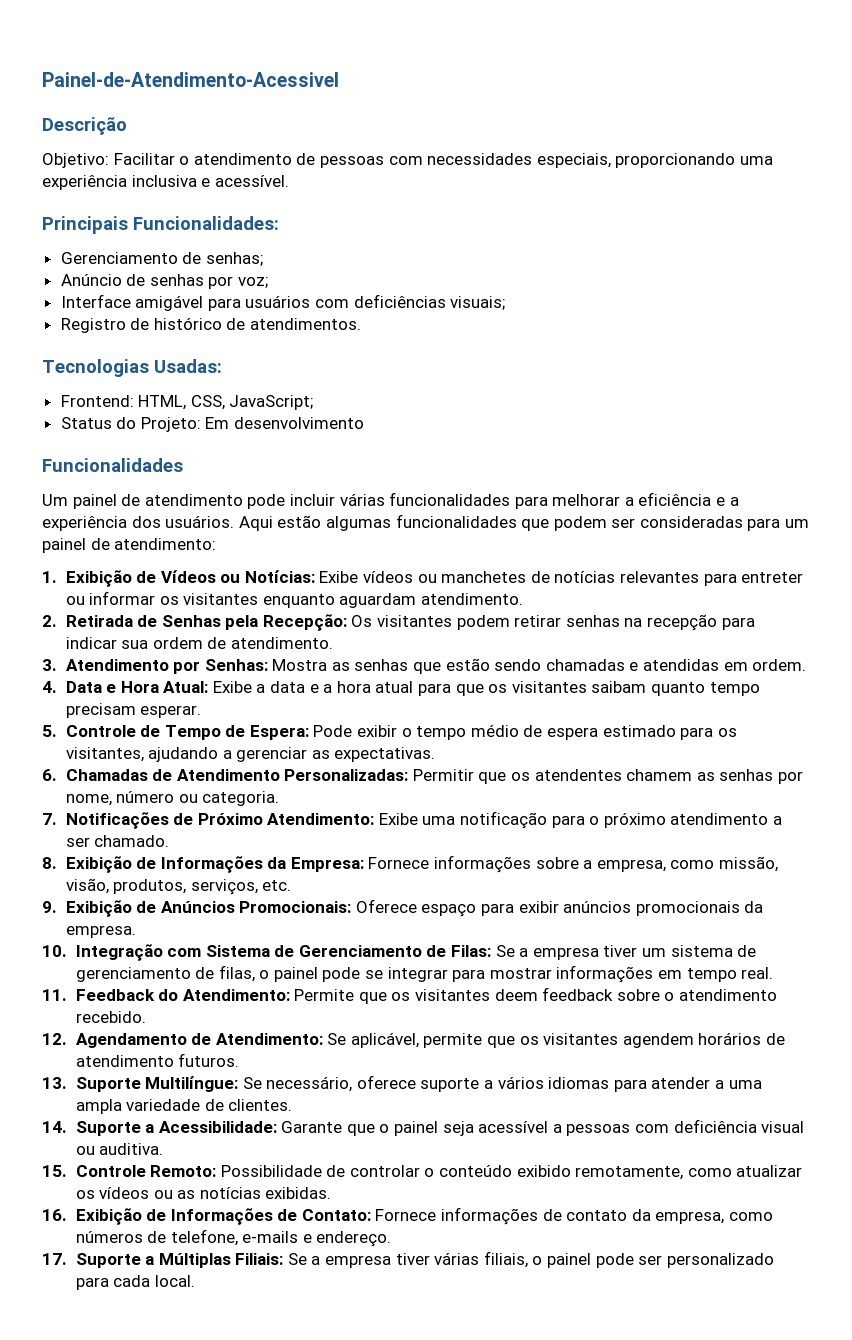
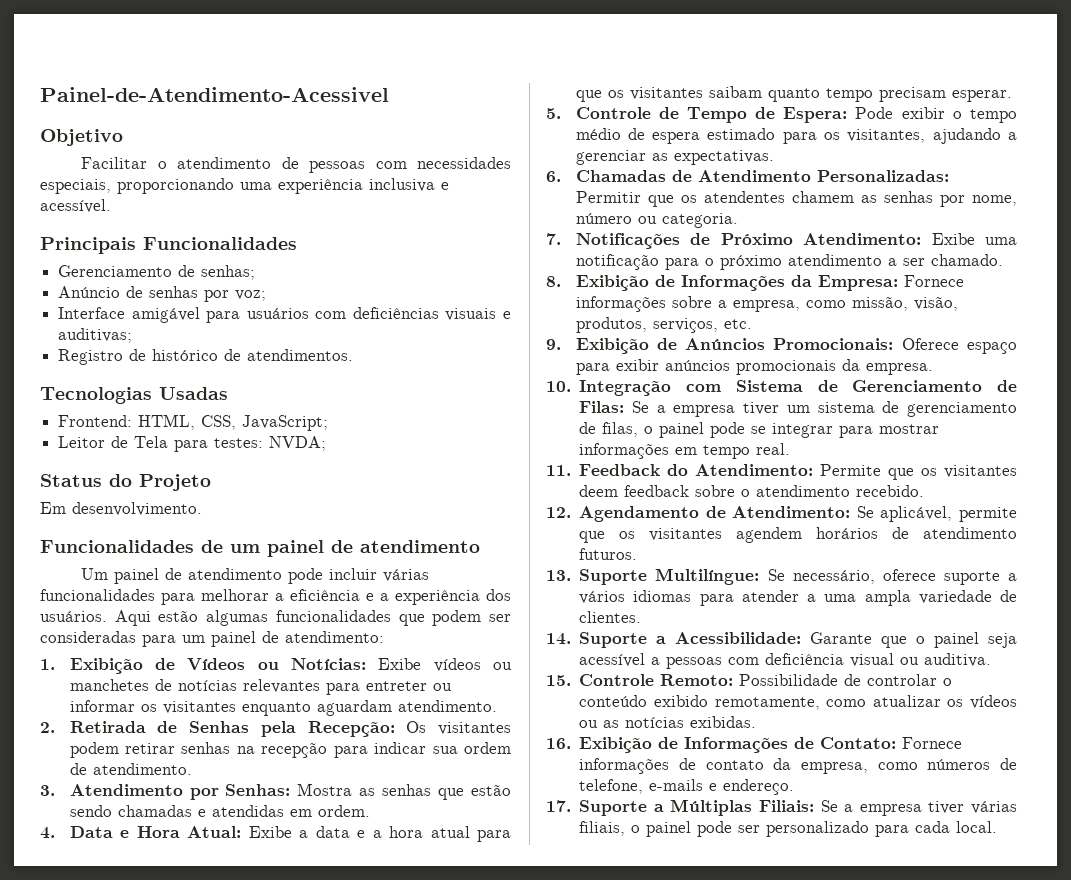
[42,117,127,135] [42,153,109,168] Descrição // Objetivo: -> [40,129,123,146] Objetivo //
[133,216,279,230] Funcionalidades: -> [143,237,297,250] Funcionalidades
[450,296,506,310] visuais; -> [445,308,512,321] [58,328,133,343] visuais e auditivas;
[154,359,222,373] Usadas: -> [159,387,228,400] Usadas
[60,417,365,432] [42,458,183,472] Status do Projeto: Em desenvolvimento // Funcionalidades -> [58,436,327,452] [40,474,211,491] [40,502,202,516] [40,540,480,557] Leitor de Tela para testes: NVDA; // Status do Projeto // Em desenvolvimento. // Funcionalidades de um painel de atendimento

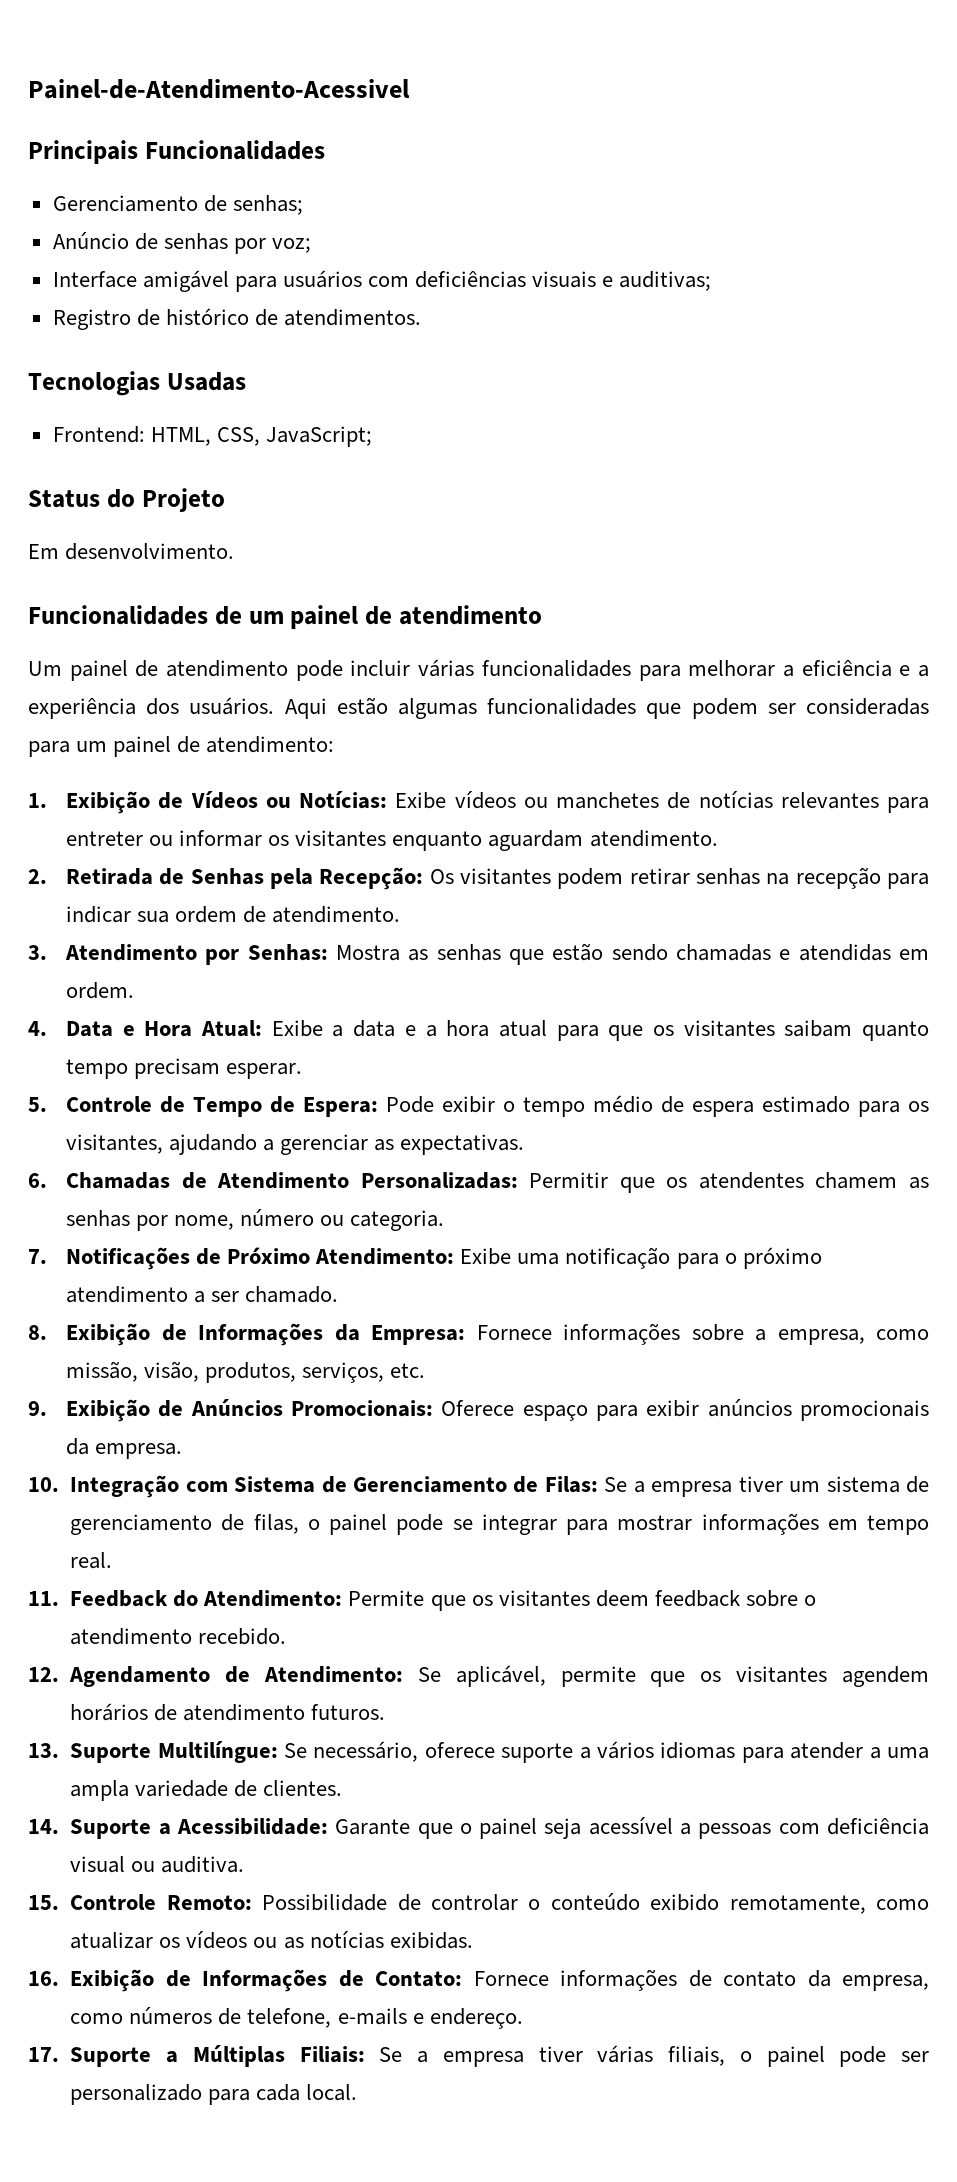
[40,129,123,146] [81,157,511,173] [40,178,449,194] [40,199,111,213] // Objetivo // Facilitar o atendimento de pessoas com necessidades especiais, proporcionando uma experiência inclusiva e acessível. -> (410, 89) none
[58,436,327,452] // Leitor de Tela para testes: NVDA; -> (372, 436) none

